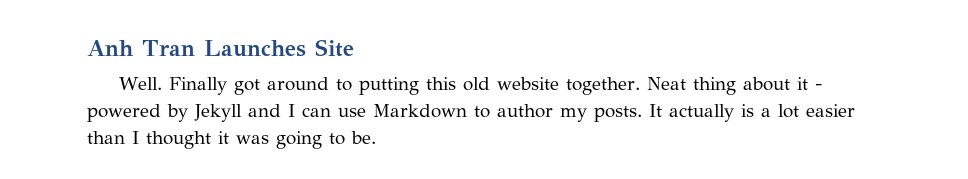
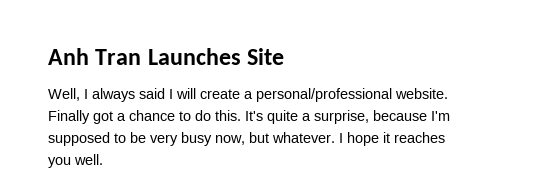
[118,77,822,95] [87,104,855,122] [87,131,376,149] Well. Finally got around to putting this old website together. Neat thing about it - powered by Jekyll and I can use Markdown to author my posts. It actually is a lot easier than I thought it was going to be. -> [48,88,448,102] [48,110,450,124] [48,132,445,146] [48,154,103,168] Well, I always said I will create a personal/professional website. Finally got a chance to do this. It's quite a surprise, because I'm supposed to be very busy now, but whatever. I hope it reaches you well.

